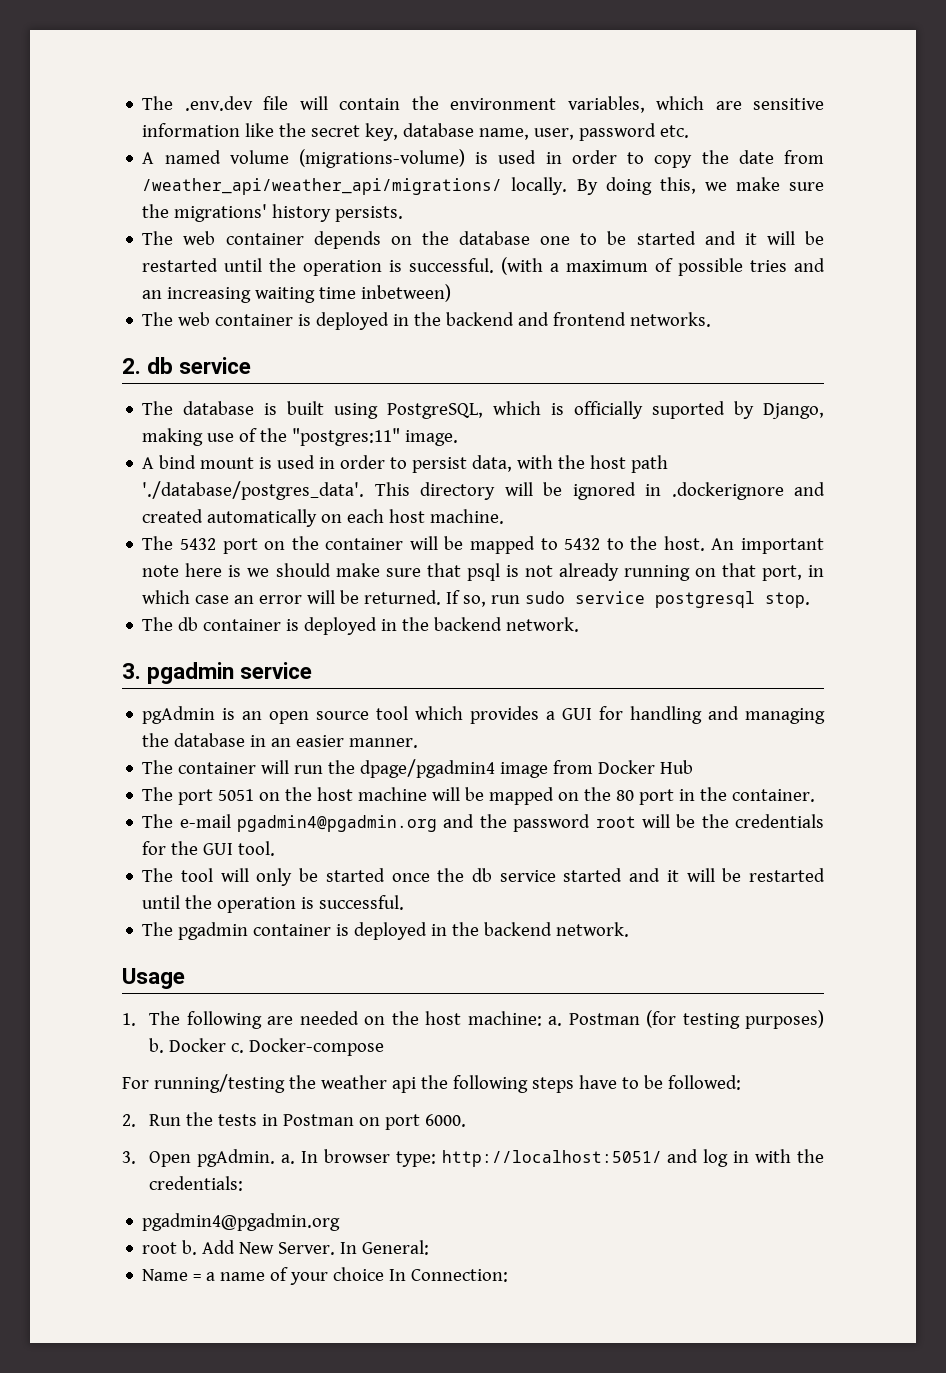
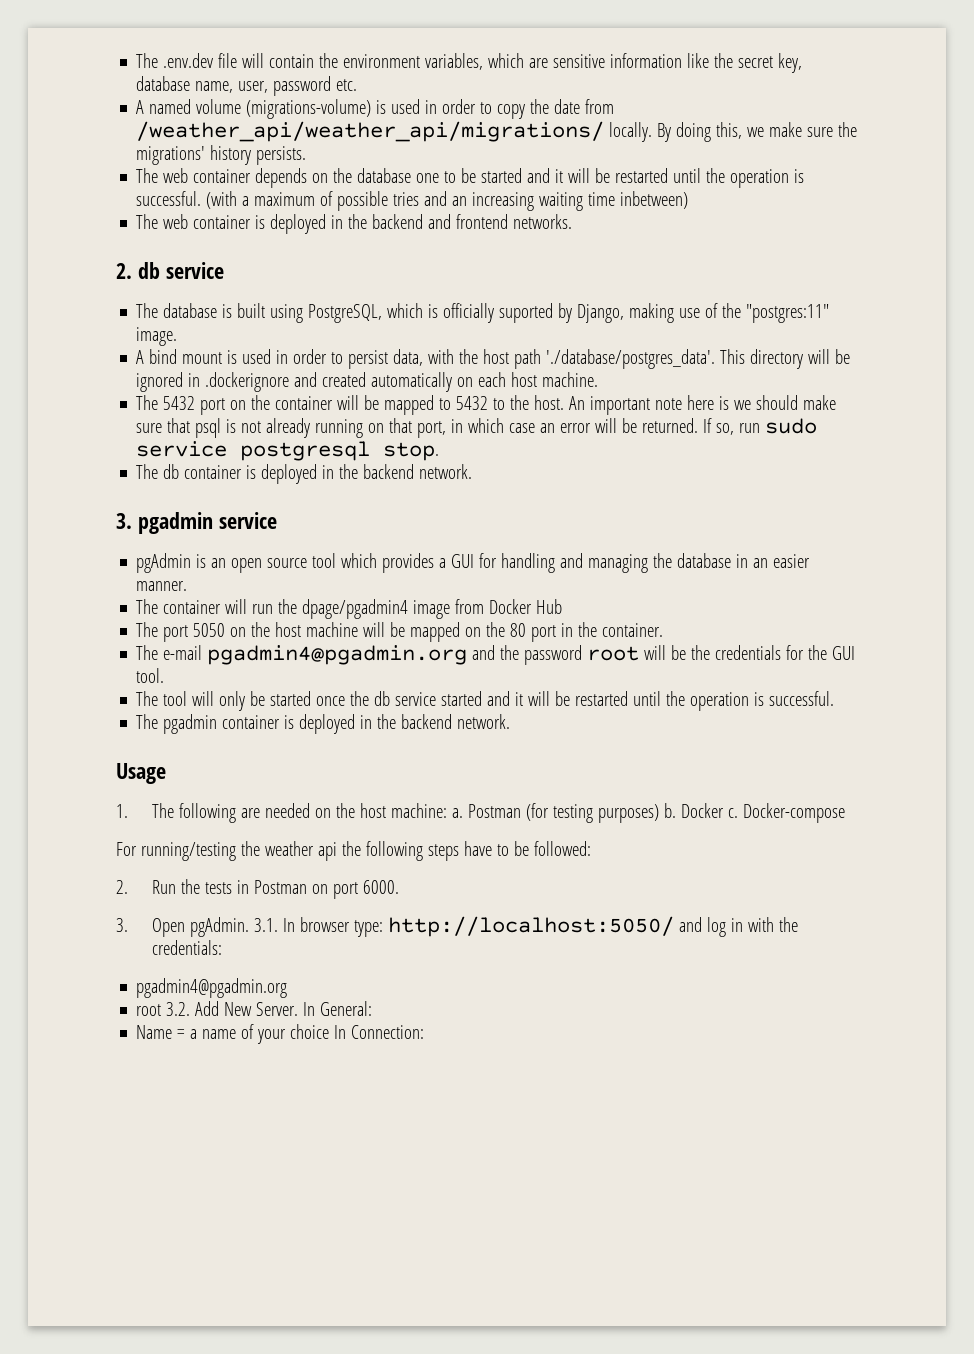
[218,789,255,801] 5051 -> [193,623,226,637] 5050
[281,1154,296,1164] a. -> [253,918,278,932] 3.1.
[441,1150,662,1167] http://localhost:5051/ -> [387,916,674,937] http://localhost:5050/
[182,1240,198,1255] b. -> [166,1002,191,1016] 3.2.

